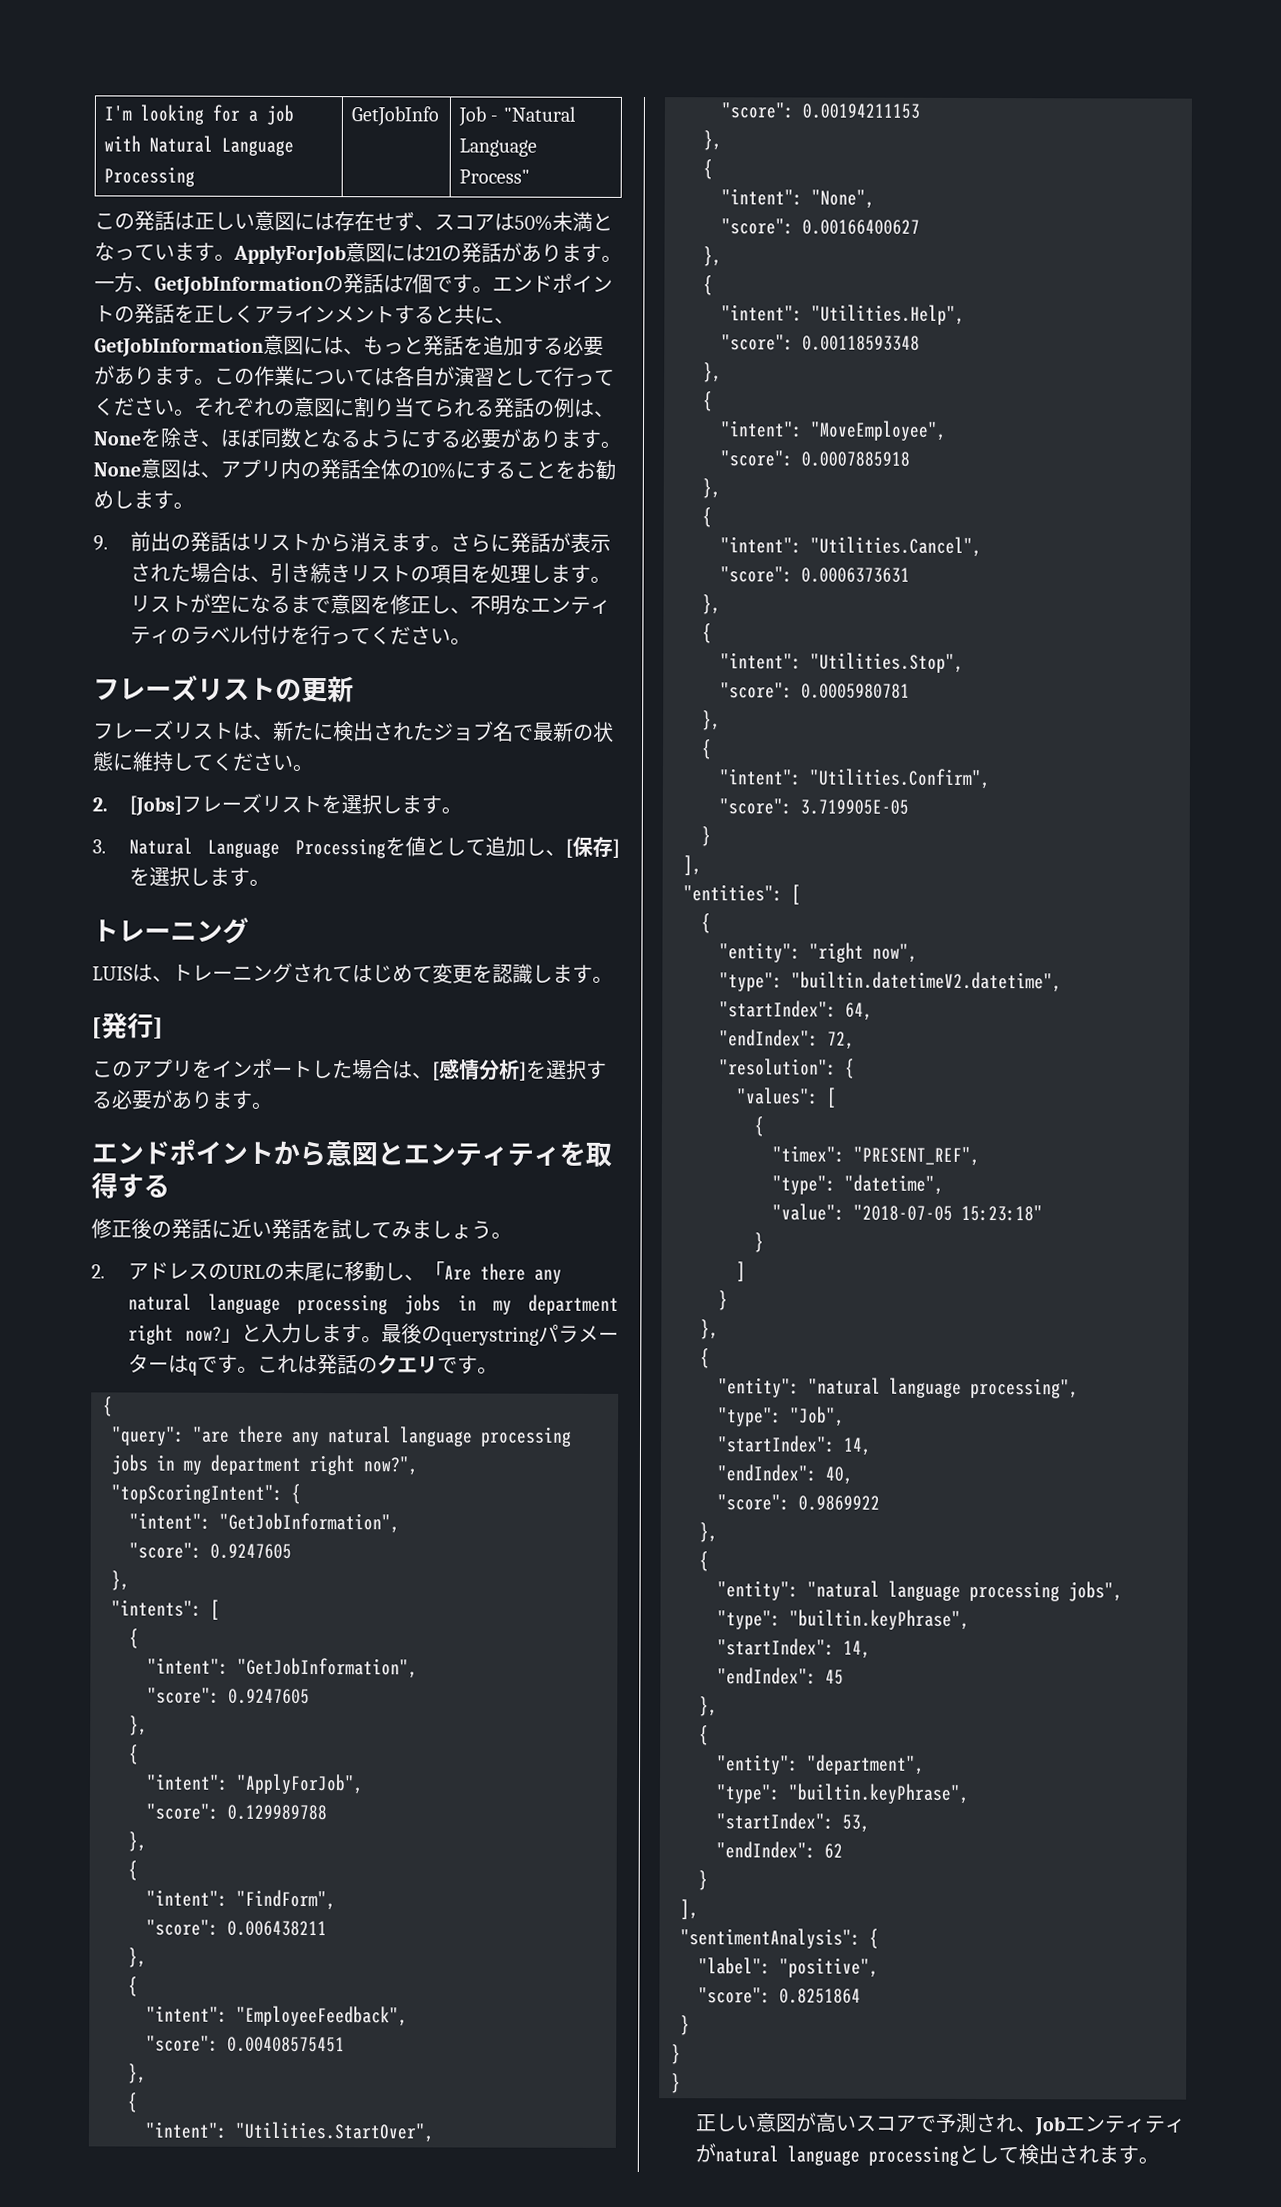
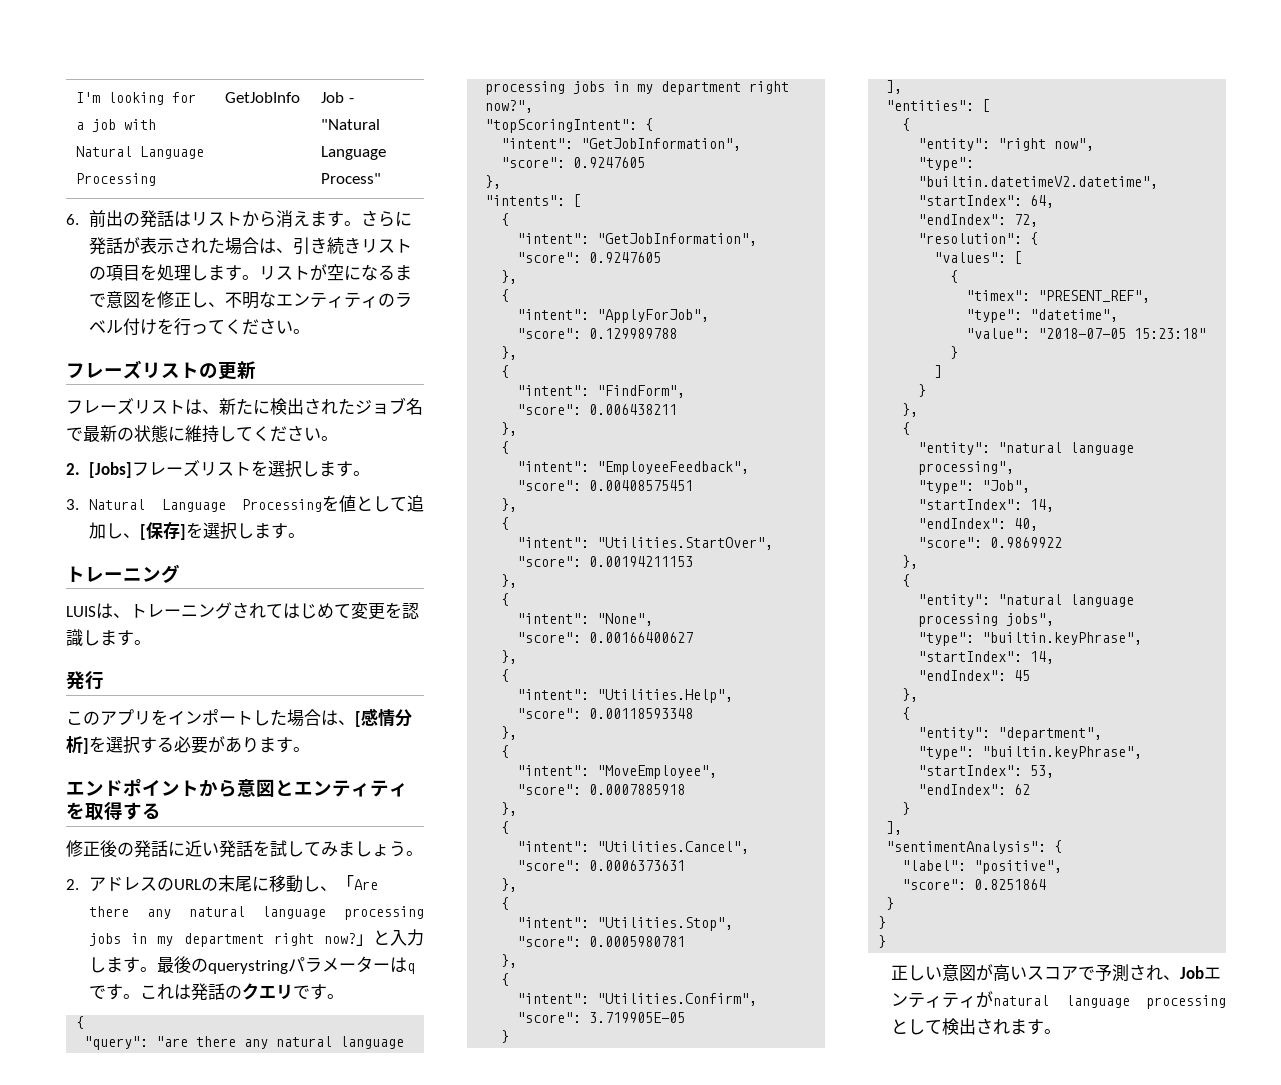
[94,210,613,232] [94,242,622,265] [94,272,613,296] [94,303,515,325] [94,334,604,357] [94,365,615,387] [94,396,615,418] [93,427,621,449] [93,458,616,480] [93,490,194,510] [93,535,108,551] この発話は正しい意図には存在せず、スコアは50%未満となっています。ApplyForJob意図には21の発話があります。一方、GetJobInformationの発話は7個です。エンドポイントの発話を正しくアラインメントすると共に、GetJobInformation意図には、もっと発話を追加する必要があります。この作業については各自が演習として行ってください。それぞれの意図に割り当てられる発話の例は、Noneを除き、ほぼ同数となるようにする必要があります。None意図は、アプリ内の発話全体の10%にすることをお勧めします。 // 9. -> [66,214,79,225] 6.
[92,1017,102,1039] [ -> (151, 642) none
[153,1017,163,1039] ] -> (104, 680) none

